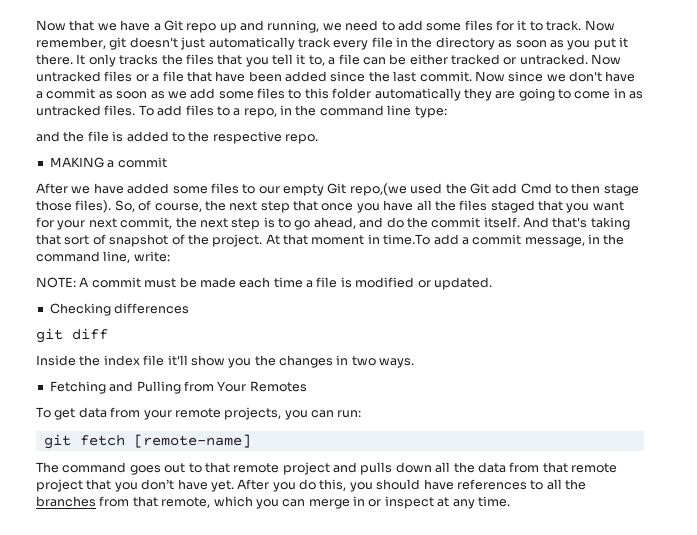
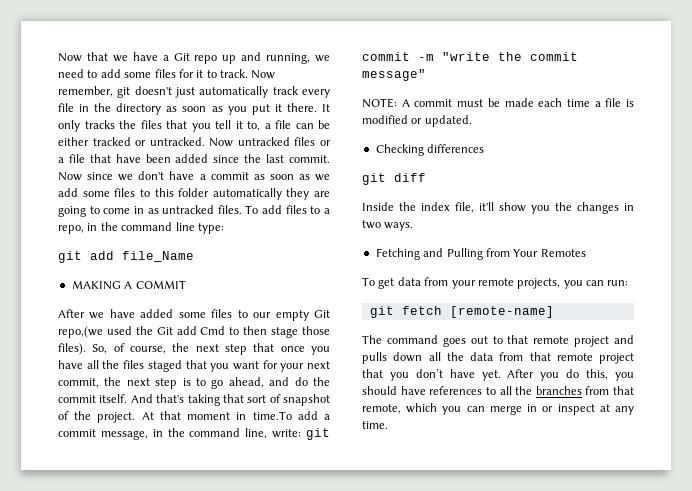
[36,131,318,144] and the file is added to the respective repo. -> [58,251,194,263] git add file_Name
[107,157,167,168] a commit -> [124,280,186,289] A COMMIT
(170, 256) none -> [306,428,330,440] [362,52,578,61] [362,69,426,81] git commit -m "write the commit message"
[143,355,165,366] file -> [455,202,474,213] file,

